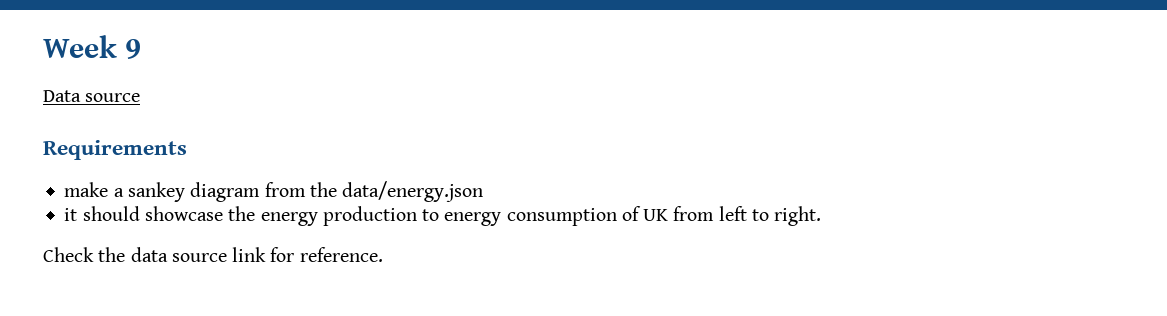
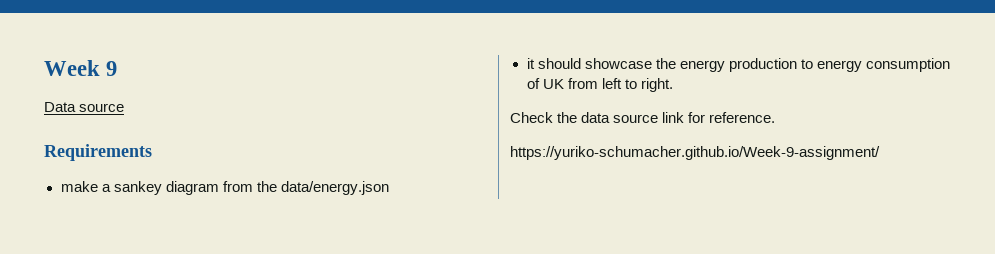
(383, 254) none -> [510,146,880,160] // https://yuriko-schumacher.github.io/Week-9-assignment/

